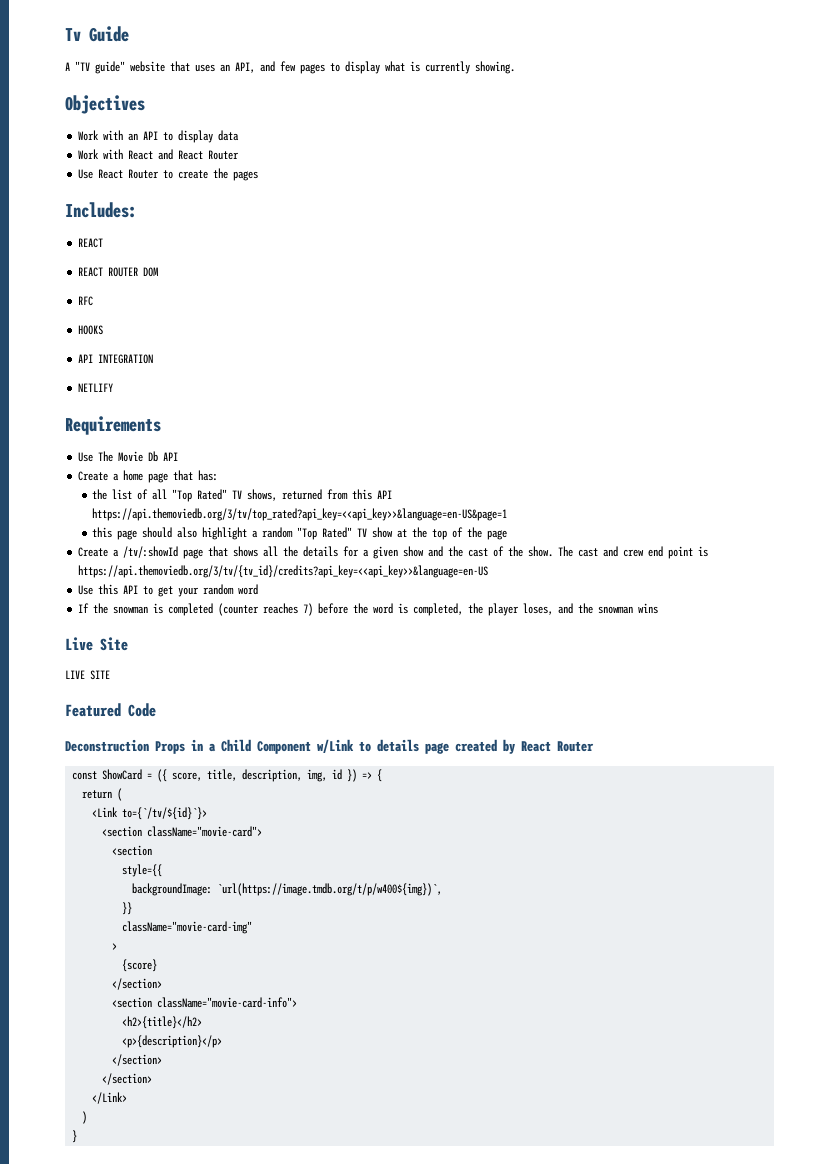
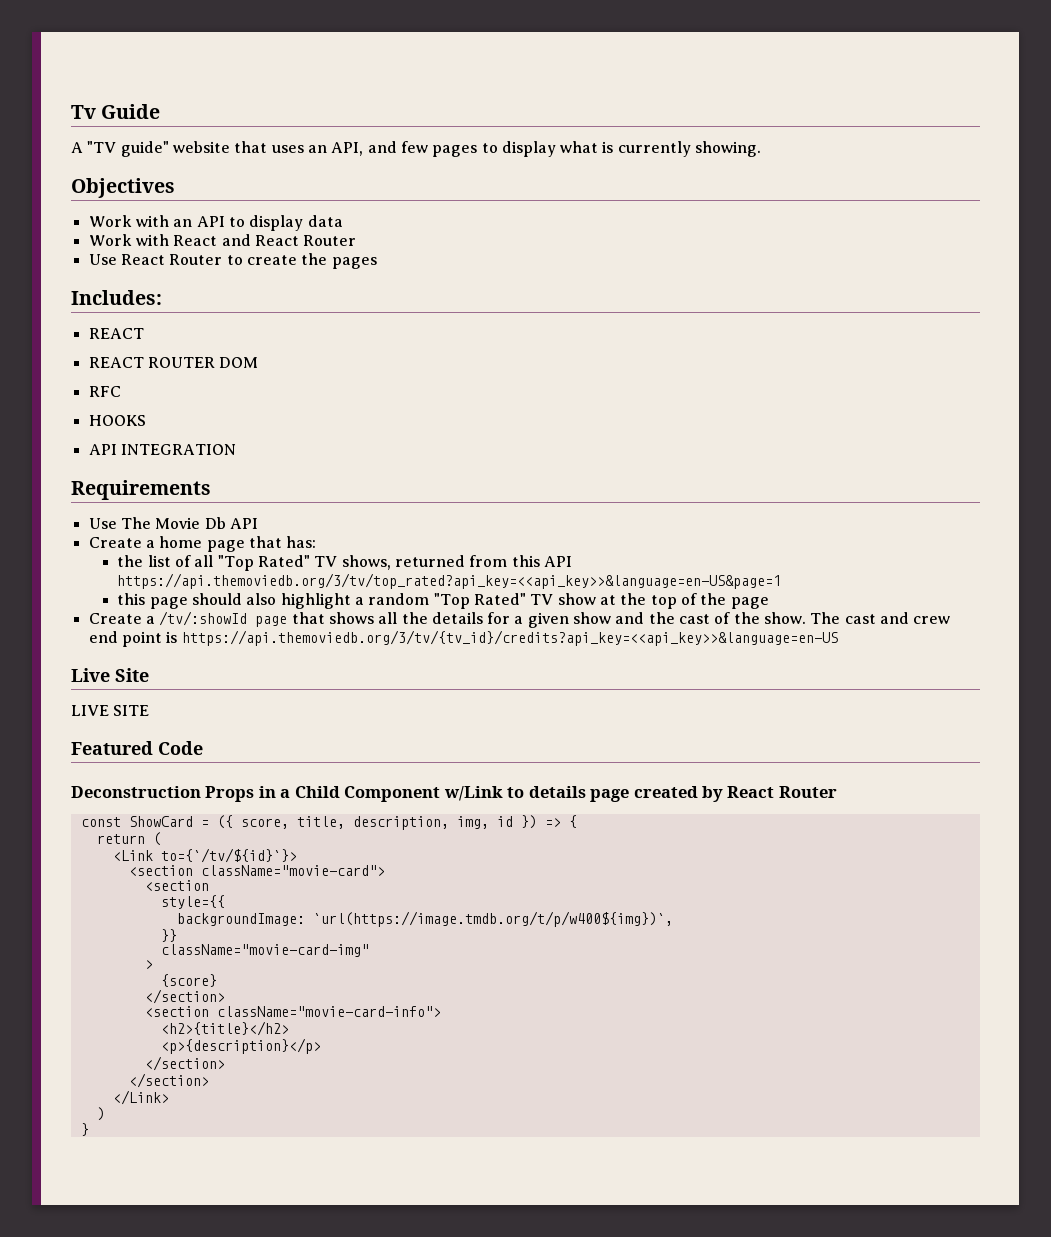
[78,383,114,392] // NETLIFY -> (236, 449) none
[78,584,259,597] [78,603,659,616] // Use this API to get your random word // If the snowman is completed (counter reaches 7) before the word is completed, the player loses, and the snowman wins -> (838, 638) none

